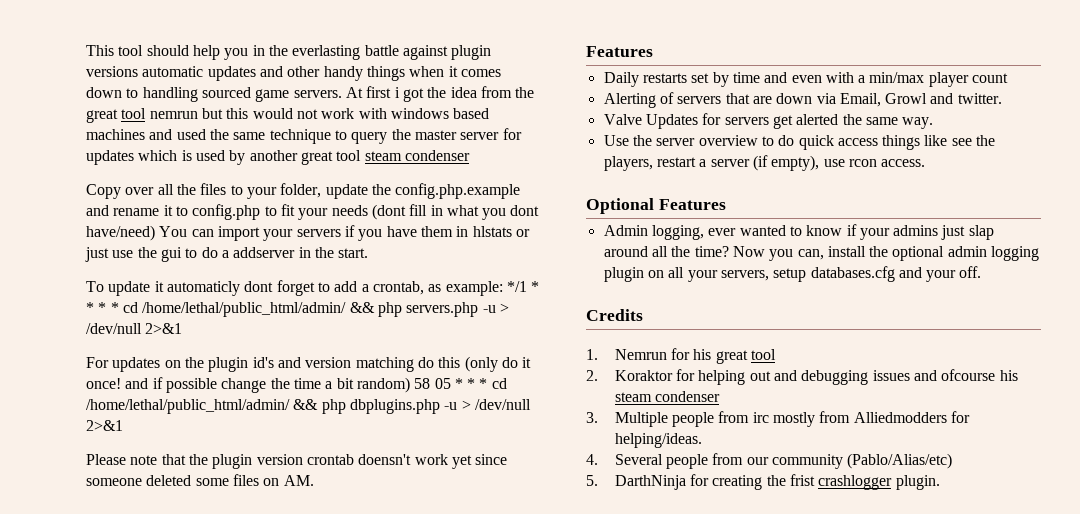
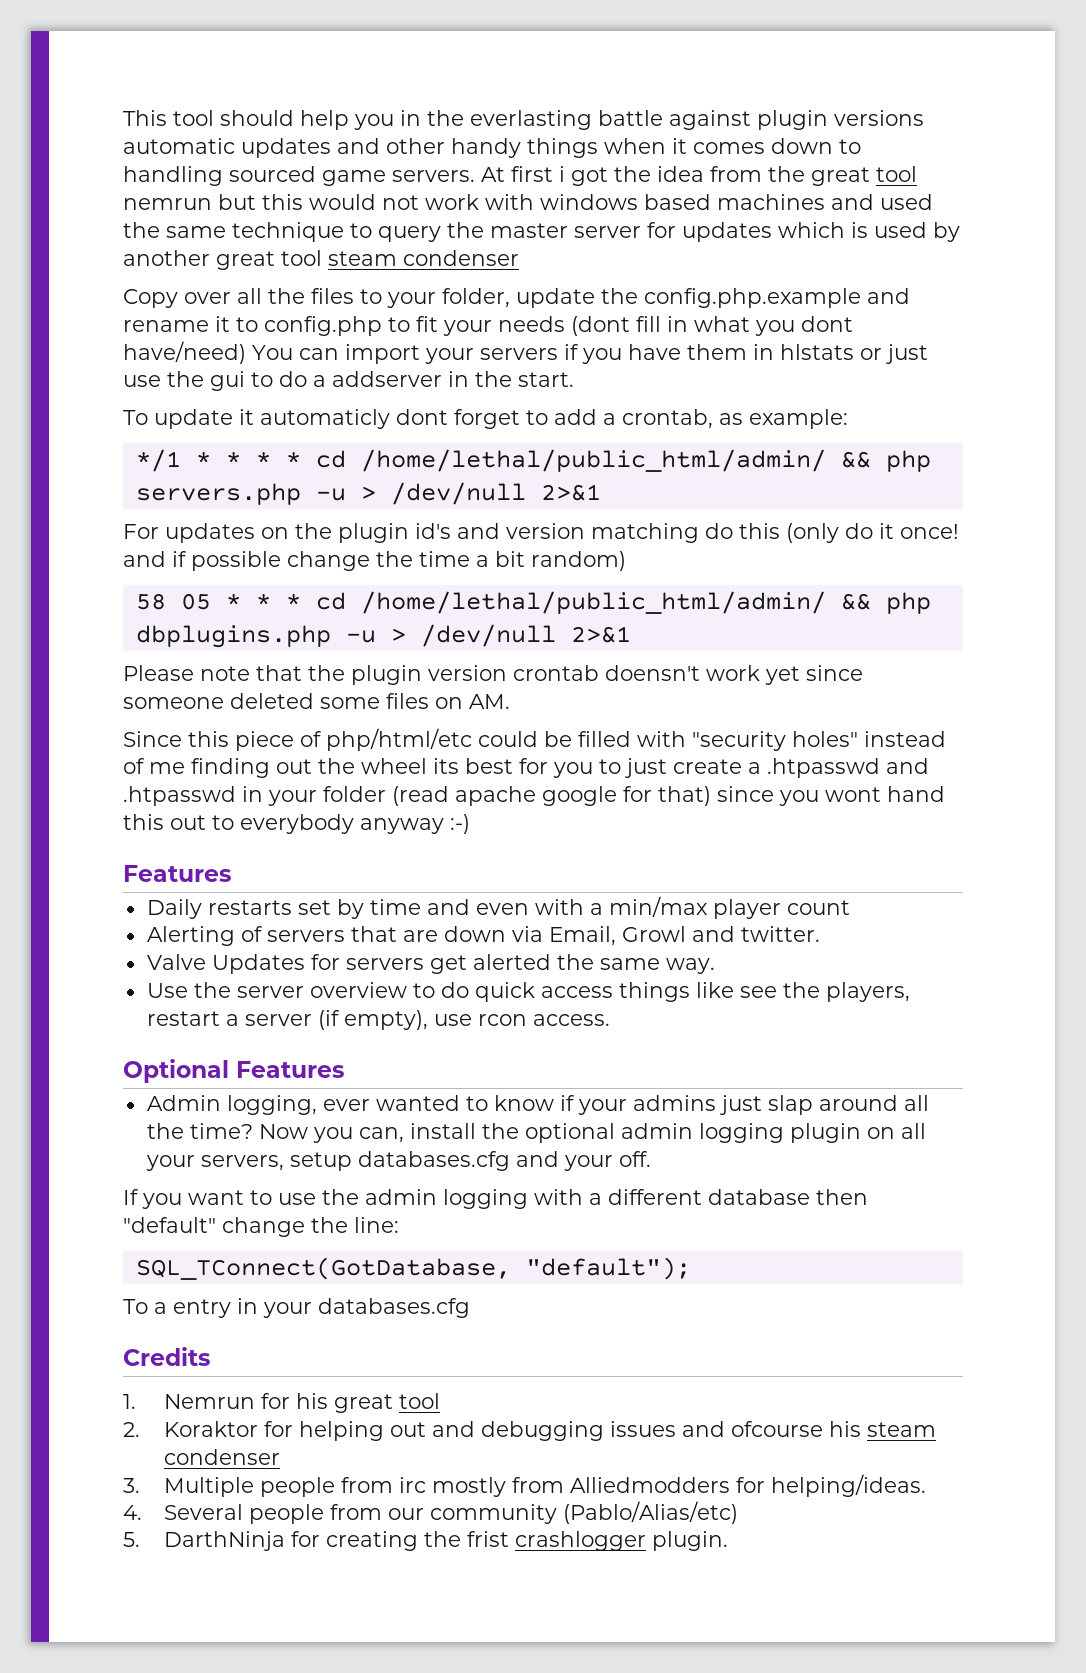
(503, 288) none -> (848, 419) //
(410, 385) none -> (626, 561) //
(314, 480) none -> [123,728,946,751] [123,758,929,778] [123,786,945,806] [123,814,470,834] // Since this piece of php/html/etc could be filled with "security holes" instead of me finding out the wheel its best for you to just create a .htpasswd and .htpasswd in your folder (read apache google for that) since you wont hand this out to everybody anyway :-)
(982, 272) none -> [123,1189,868,1209] [123,1217,399,1237] [135,1257,691,1280] [123,1298,470,1318] // If you want to use the admin logging with a different database then "default" change the line: // SQL_TConnect(GotDatabase, "default"); // To a entry in your databases.cfg

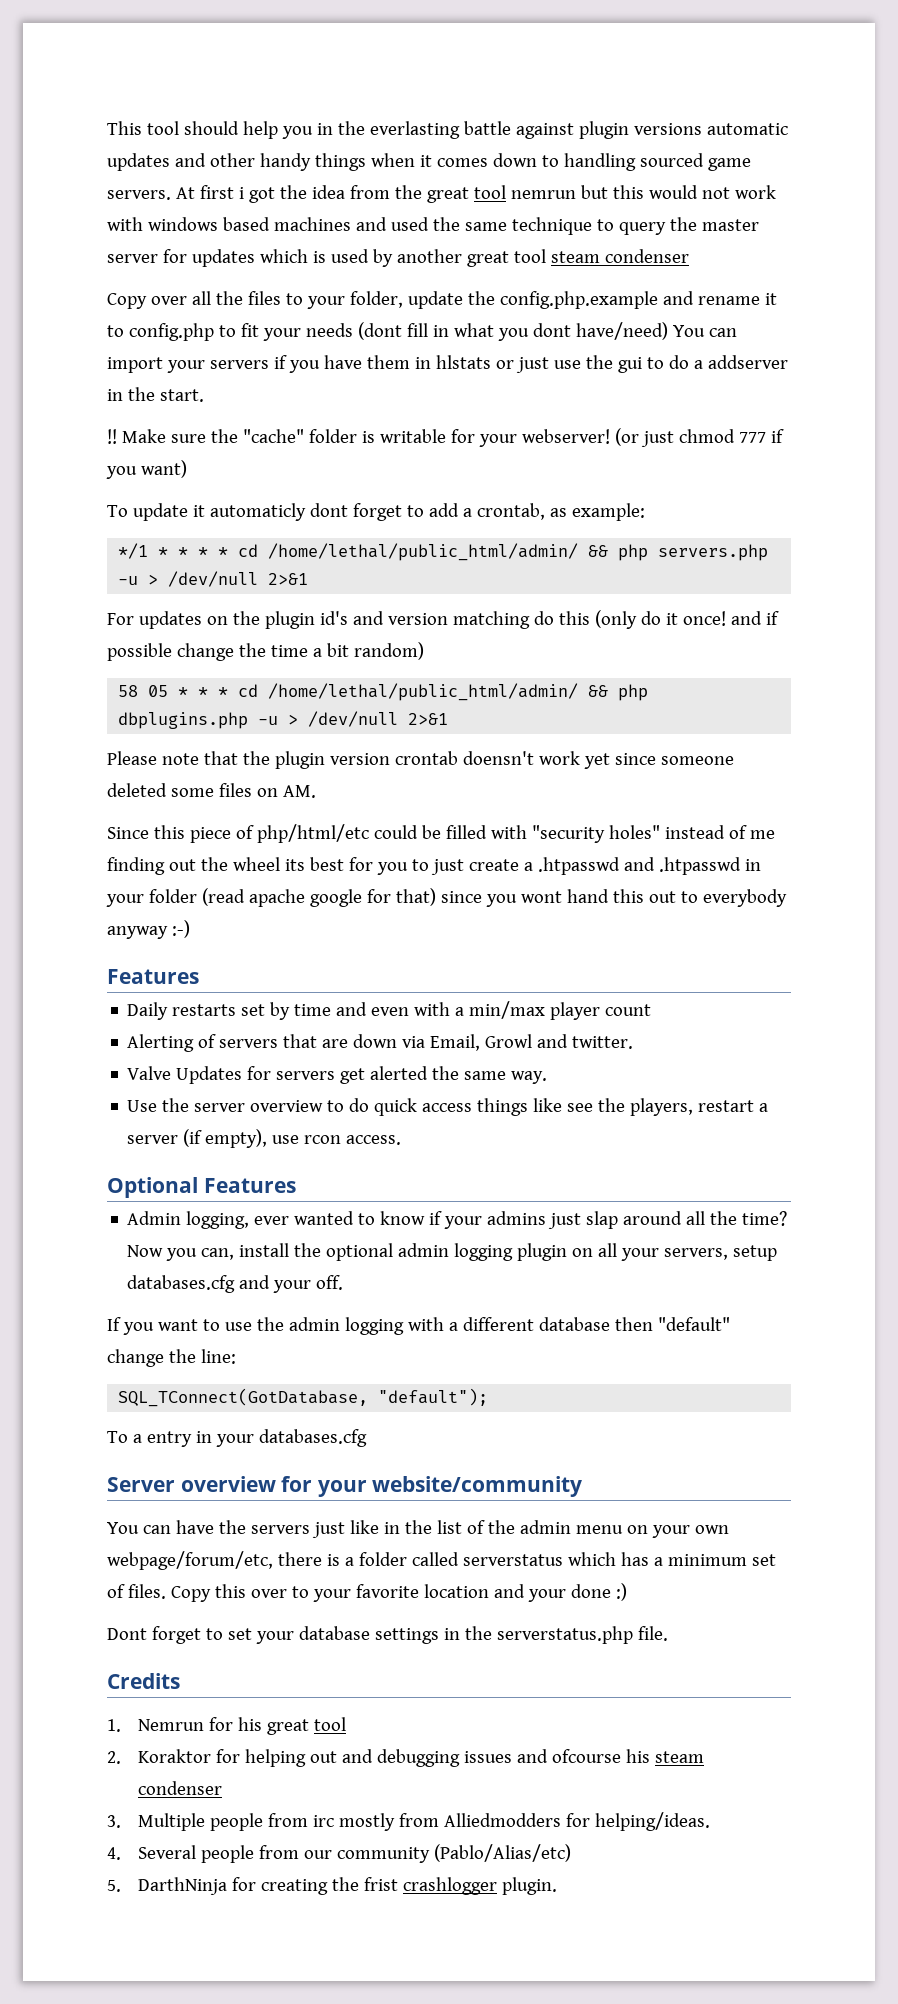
(574, 379) none -> [107,428,784,447] [106,460,187,479] // !! Make sure the "cache" folder is writable for your webserver! (or just chmod 777 if you want)
(470, 1308) none -> [107,1476,583,1497] [107,1520,729,1538] [107,1551,776,1570] [107,1583,627,1602] [107,1626,668,1644] // Server overview for your website/community // You can have the servers just like in the list of the admin menu on your own webpage/forum/etc, there is a folder called serverstatus which has a minimum set of files. Copy this over to your favorite location and your done :) // Dont forget to set your database settings in the serverstatus.php file.

